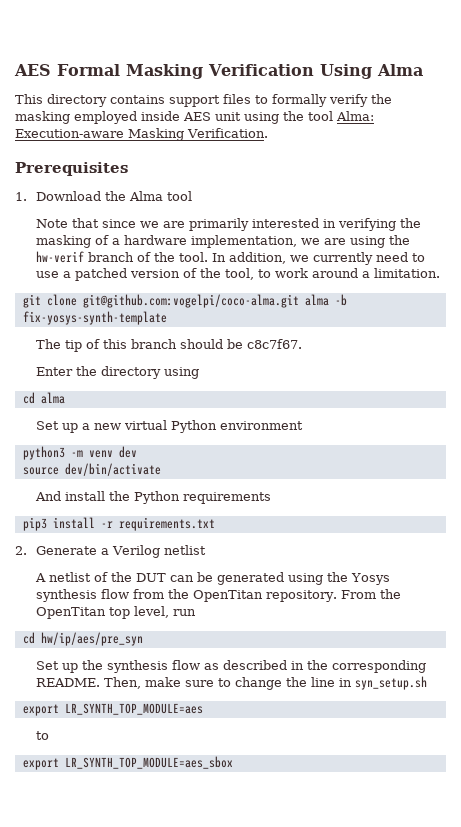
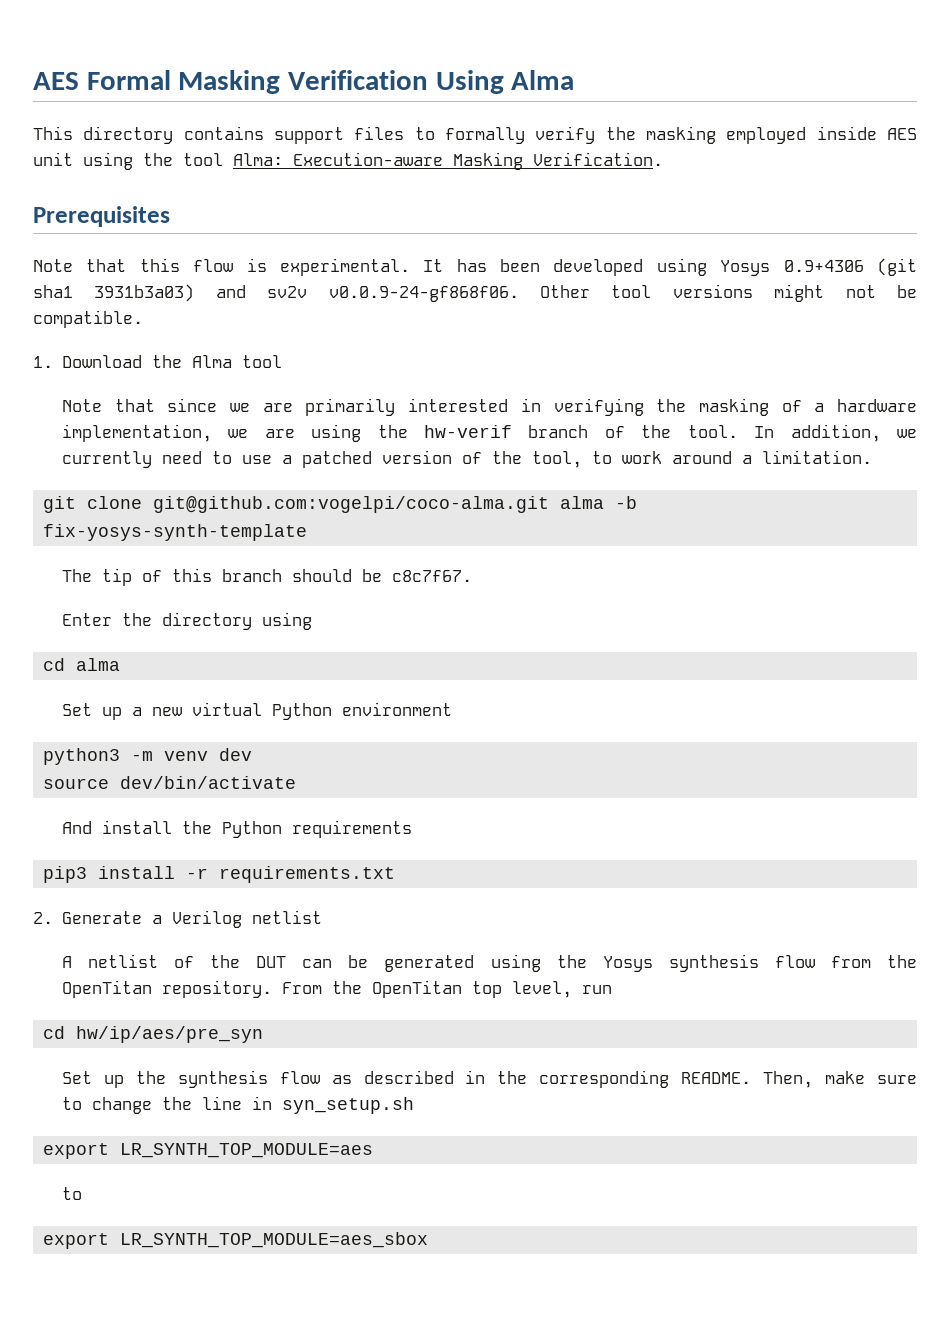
(128, 169) none -> [33,258,917,276] [33,284,917,302] [33,310,143,328] // Note that this flow is experimental. It has been developed using Yosys 0.9+4306 (git sha1 3931b3a03) and sv2v v0.0.9-24-gf868f06. Other tool versions might not be compatible.

